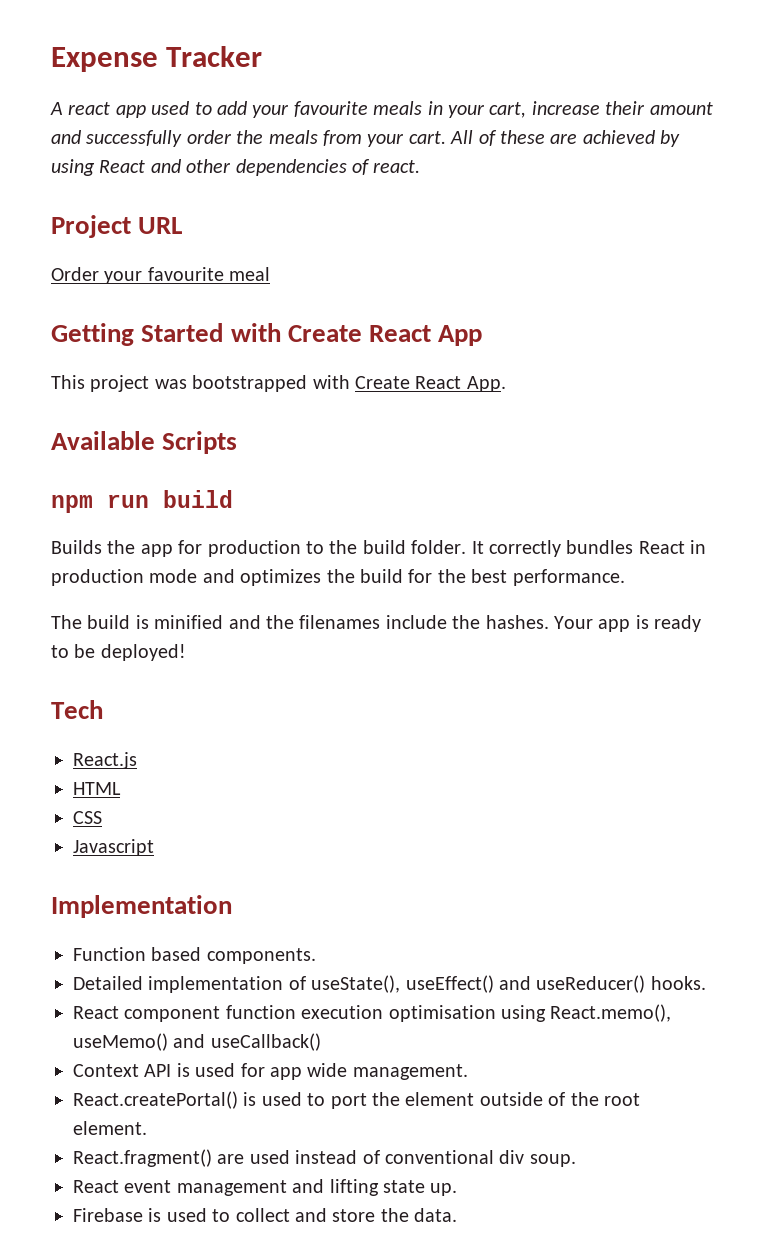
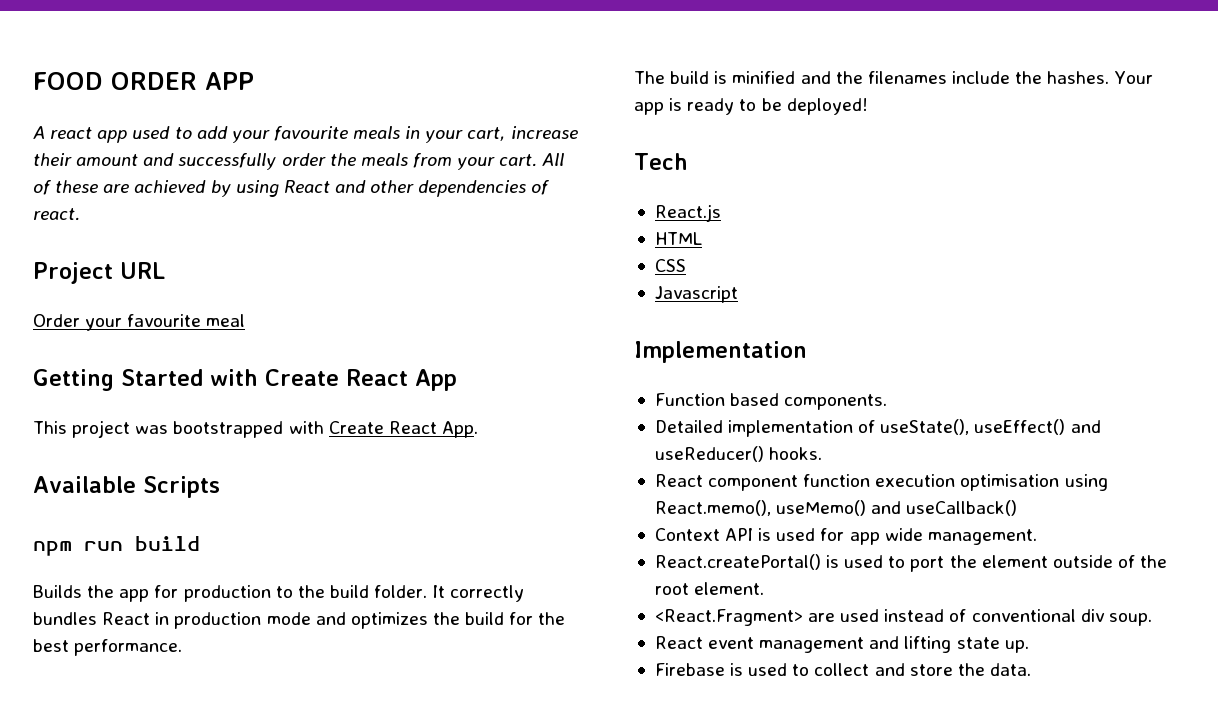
[51,46,263,72] Expense Tracker -> [33,72,254,90] FOOD ORDER APP
[73,1149,212,1167] React.fragment() -> [654,609,803,626] <React.Fragment>

